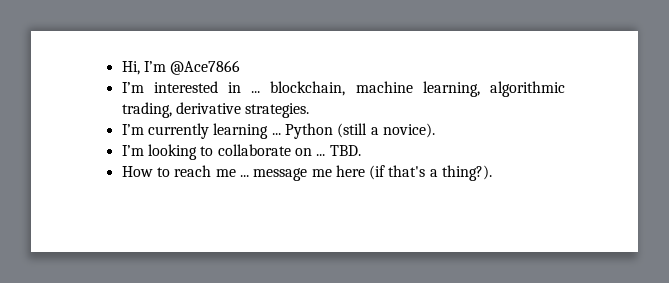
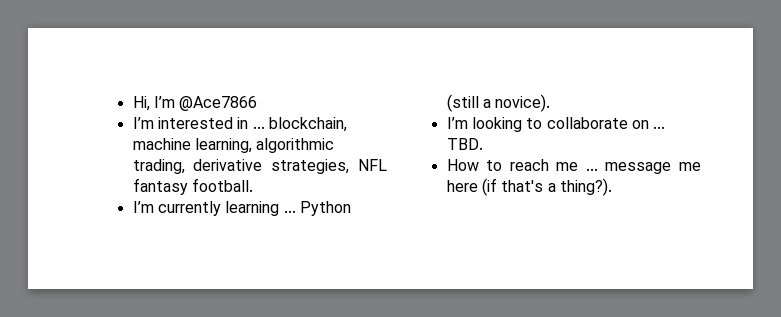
[245,103,310,118] strategies. -> [271,159,387,174] [132,178,253,195] strategies, NFL fantasy football.

